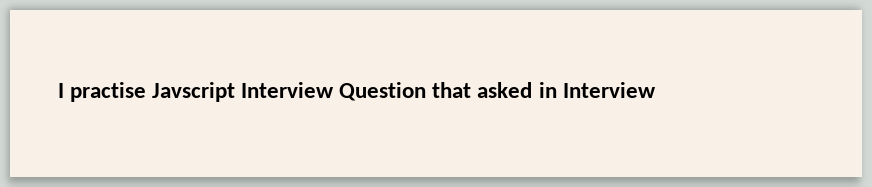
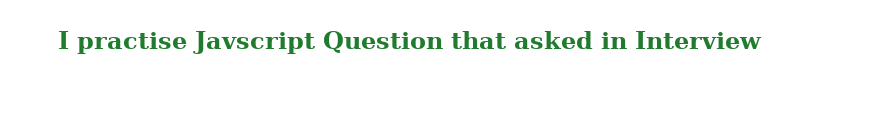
[241,82,335,98] Interview -> (315, 42) none

